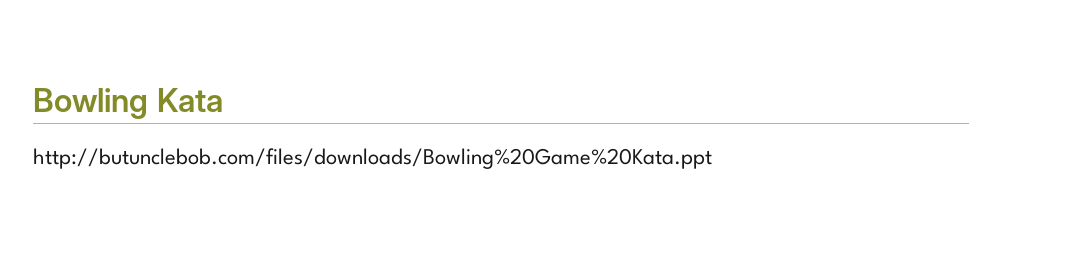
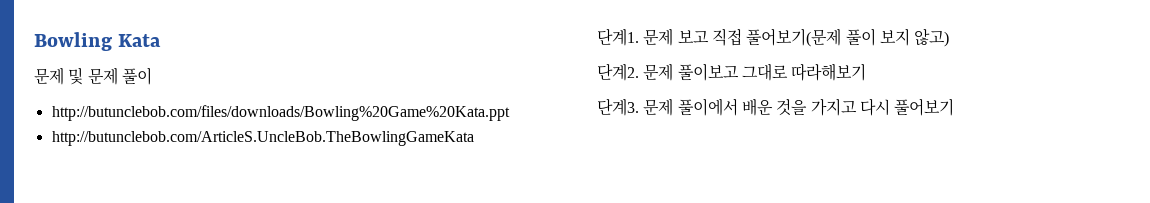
[33,148,712,169] http://butunclebob.com/files/downloads/Bowling%20Game%20Kata.ppt -> [34,67,152,85] [51,105,510,121] [51,131,474,146] [597,28,950,47] [597,63,867,81] [597,98,955,116] 문제 및 문제 풀이 // http://butunclebob.com/files/downloads/Bowling%20Game%20Kata.ppt // http://butunclebob.com/ArticleS.UncleBob.TheBowlingGameKata // 단계1. 문제 보고 직접 풀어보기(문제 풀이 보지 않고) // 단계2. 문제 풀이보고 그대로 따라해보기 // 단계3. 문제 풀이에서 배운 것을 가지고 다시 풀어보기

